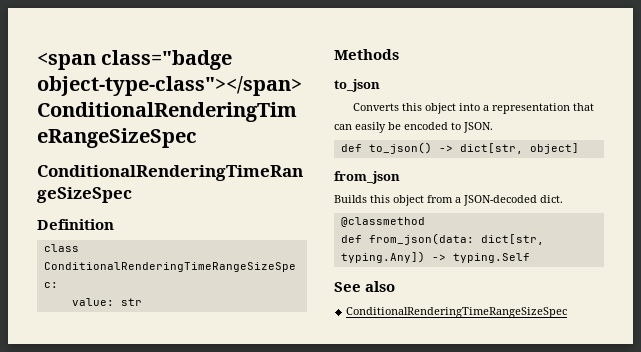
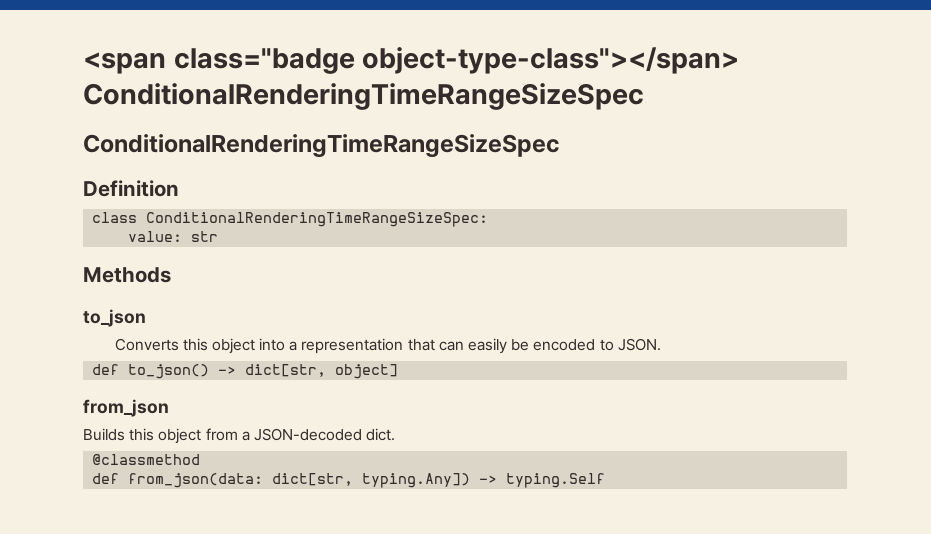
[334,281,396,292] [346,307,568,318] // See also // ConditionalRenderingTimeRangeSizeSpec -> (606, 480) none

